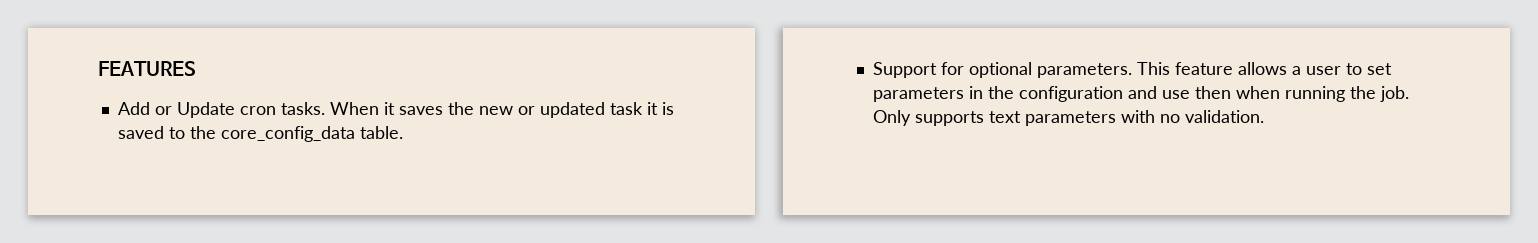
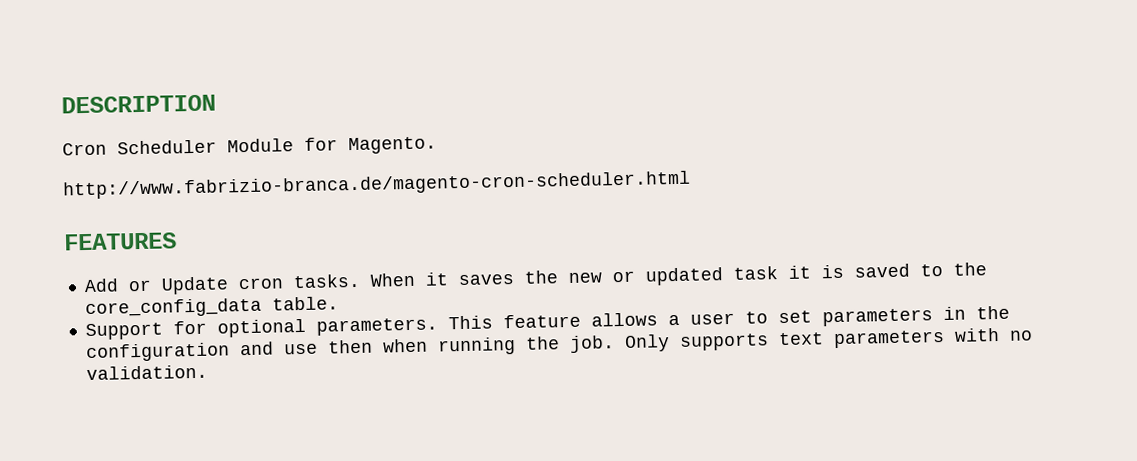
(98, 68) none -> [61,94,216,114] [62,136,437,156] [63,170,691,200] DESCRIPTION // Cron Scheduler Module for Magento. // http://www.fabrizio-branca.de/magento-cron-scheduler.html //

